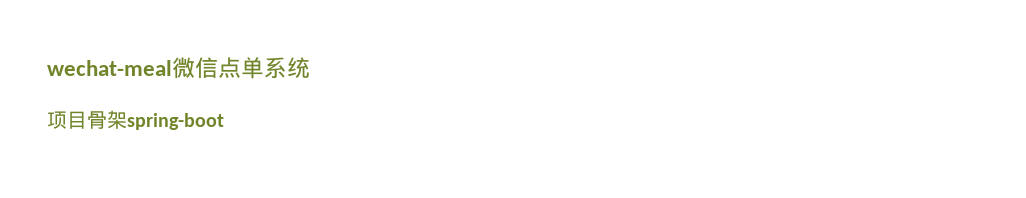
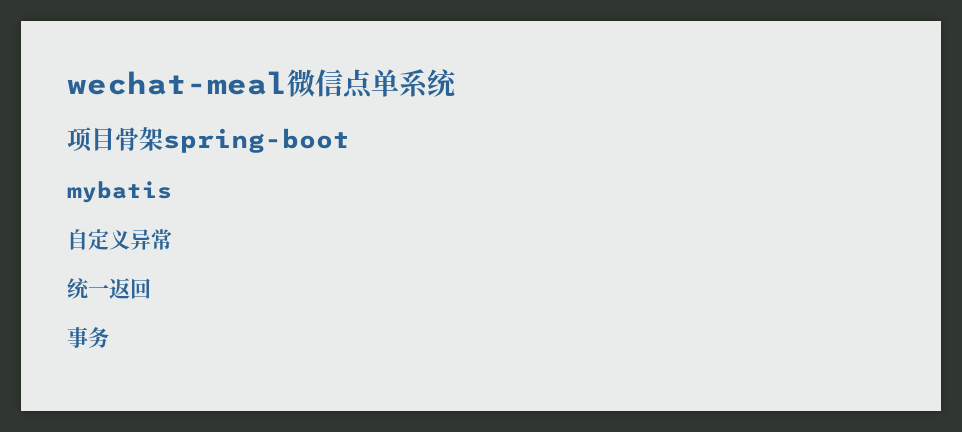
(224, 121) none -> [67,181,172,203] [67,229,172,250] [67,278,151,299] [67,327,109,348] // mybatis // 自定义异常 // 统一返回 // 事务

